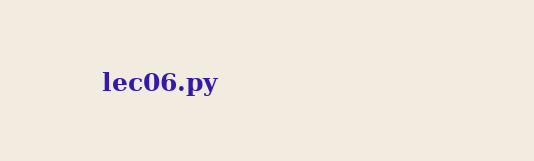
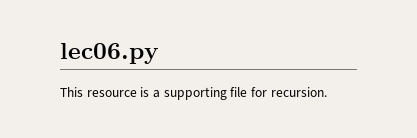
(219, 84) none -> [60,87,327,100] // This resource is a supporting file for recursion.

